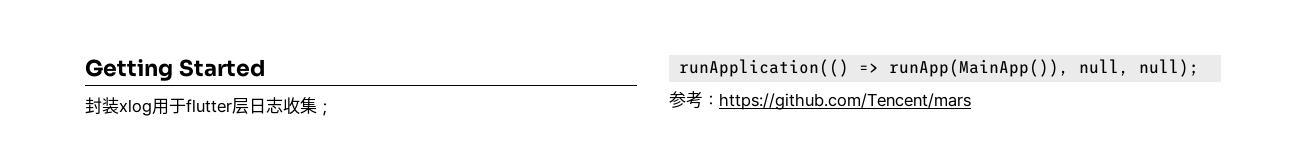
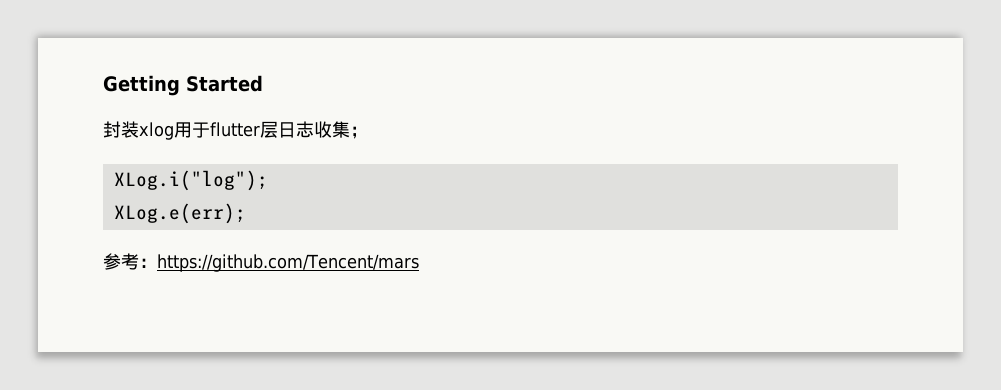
[679,59,1200,77] runApplication(() => runApp(MainApp()), null, null); -> [113,170,268,191] [113,203,246,224] XLog.i("log"); // XLog.e(err);

